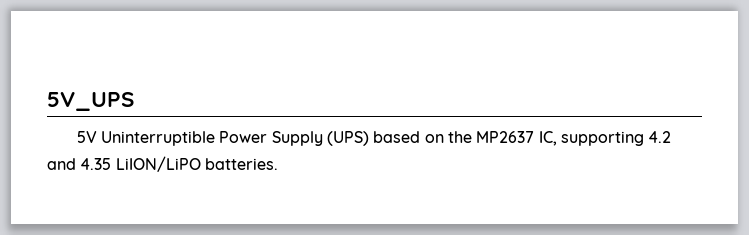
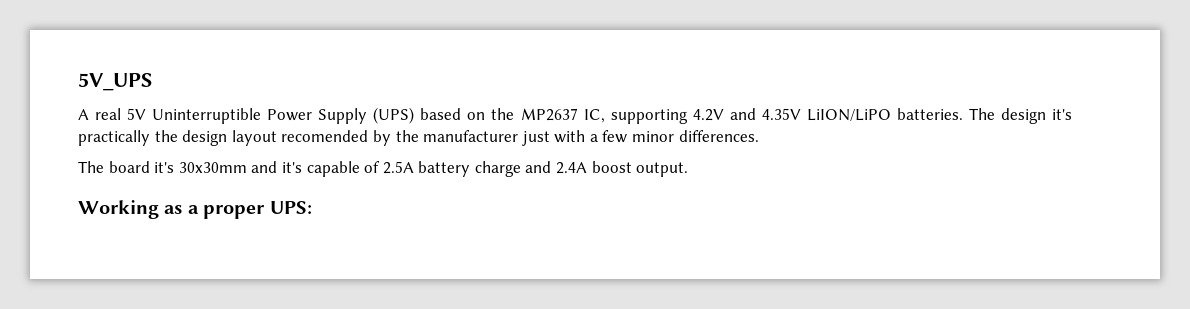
(134, 101) none -> [78,108,122,120] A real
[648,131,672,143] [47,156,278,172] 4.2 and 4.35 LiION/LiPO batteries. -> [692,108,1072,124] [78,130,759,146] [78,161,689,177] [78,200,312,219] 4.2V and 4.35V LiION/LiPO batteries. The design it's practically the design layout recomended by the manufacturer just with a few minor differences. // The board it's 30x30mm and it's capable of 2.5A battery charge and 2.4A boost output. // Working as a proper UPS:

